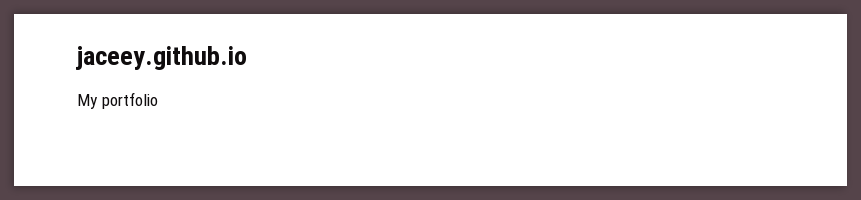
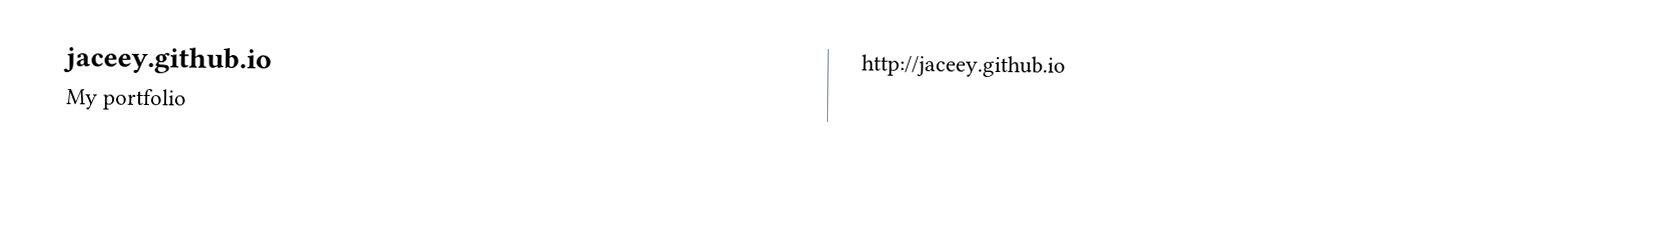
(158, 100) none -> [861,54,1066,79] // http://jaceey.github.io

